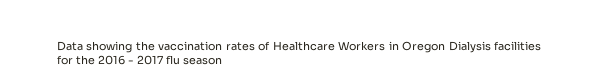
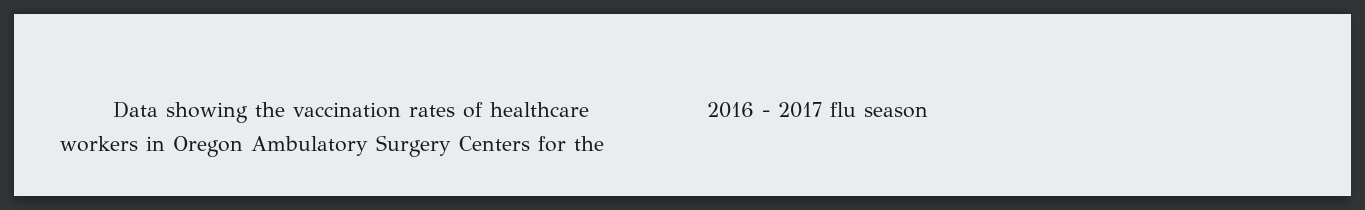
[272,41,541,53] Healthcare Workers in Oregon Dialysis facilities -> [489,102,589,117] [60,135,530,157] healthcare workers in Oregon Ambulatory Surgery Centers

